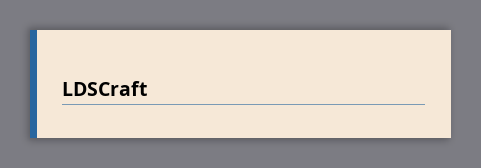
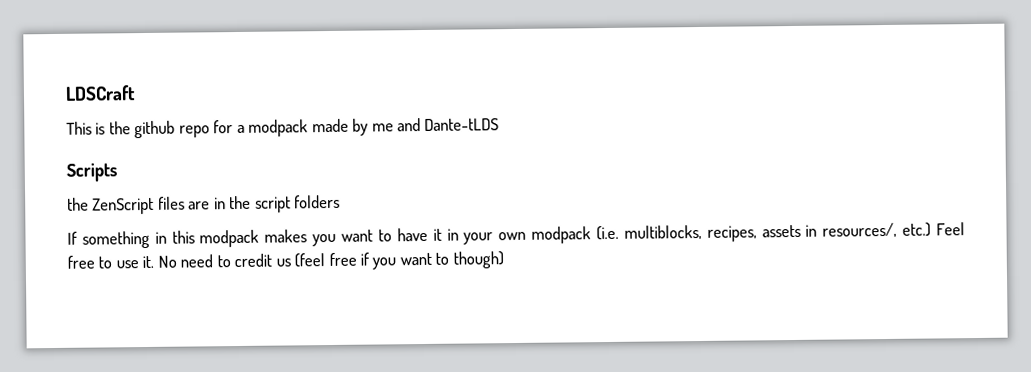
(147, 88) none -> [66,118,500,139] [66,162,117,182] [67,194,341,215] [67,222,966,249] [67,251,504,270] // This is the github repo for a modpack made by me and Dante-tLDS // Scripts // the ZenScript files are in the script folders // If something in this modpack makes you want to have it in your own modpack (i.e. multiblocks, recipes, assets in resources/, etc.) Feel free to use it. No need to credit us (feel free if you want to though)

